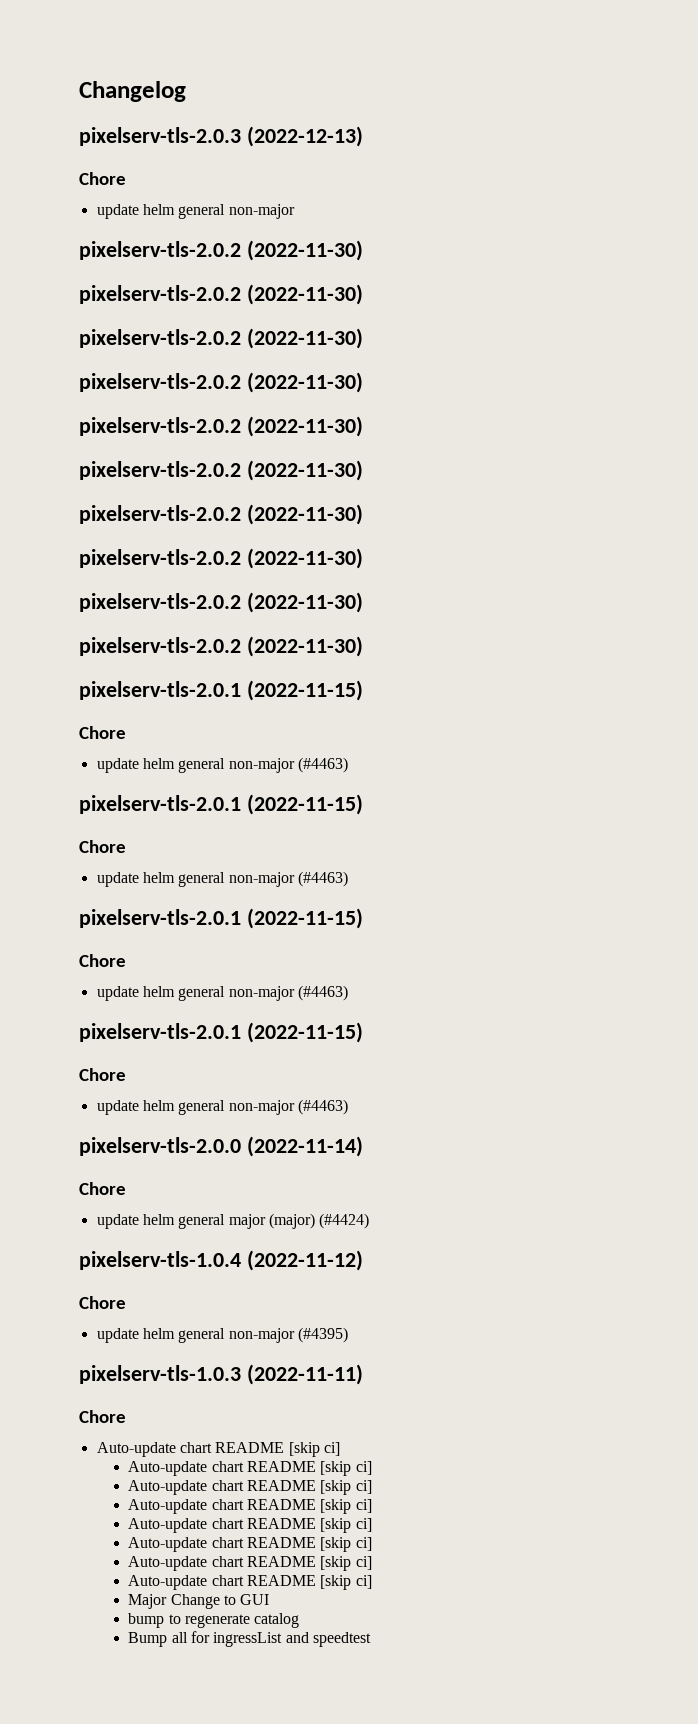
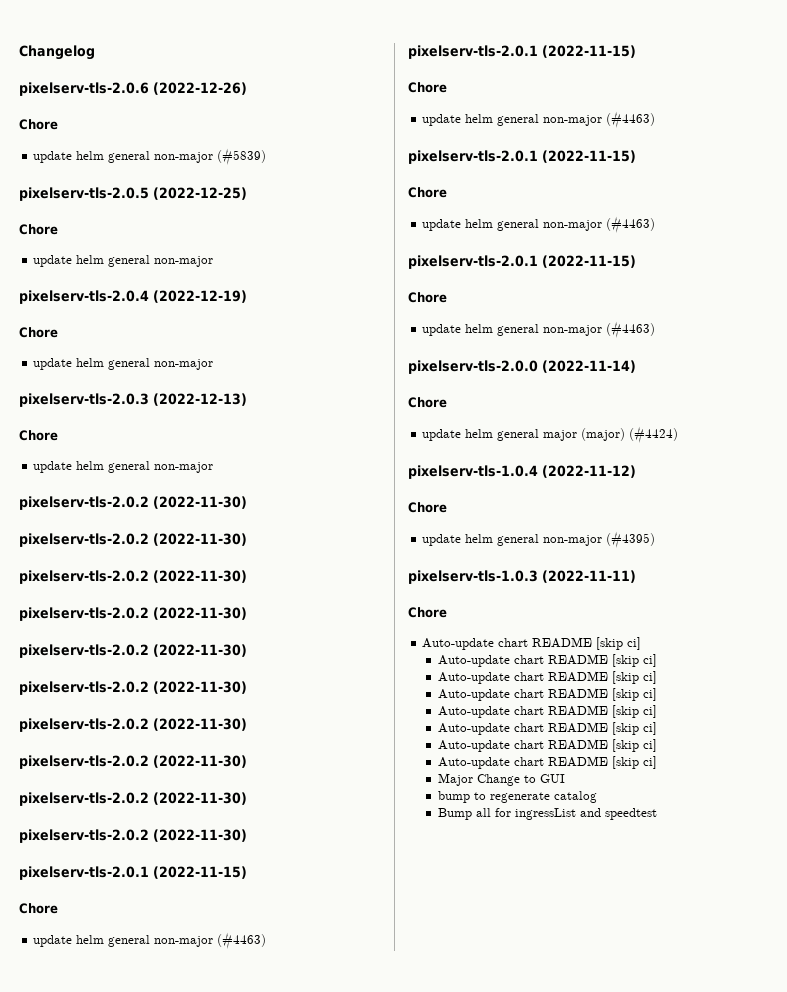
(186, 91) none -> [19,82,247,96] [19,119,58,130] [33,148,267,165] [19,187,247,201] [19,224,58,235] [33,255,214,267] [19,290,247,304] [19,327,58,338] [33,358,214,370] // pixelserv-tls-2.0.6 (2022-12-26) // Chore // update helm general non-major (#5839) // pixelserv-tls-2.0.5 (2022-12-25) // Chore // update helm general non-major // pixelserv-tls-2.0.4 (2022-12-19) // Chore // update helm general non-major

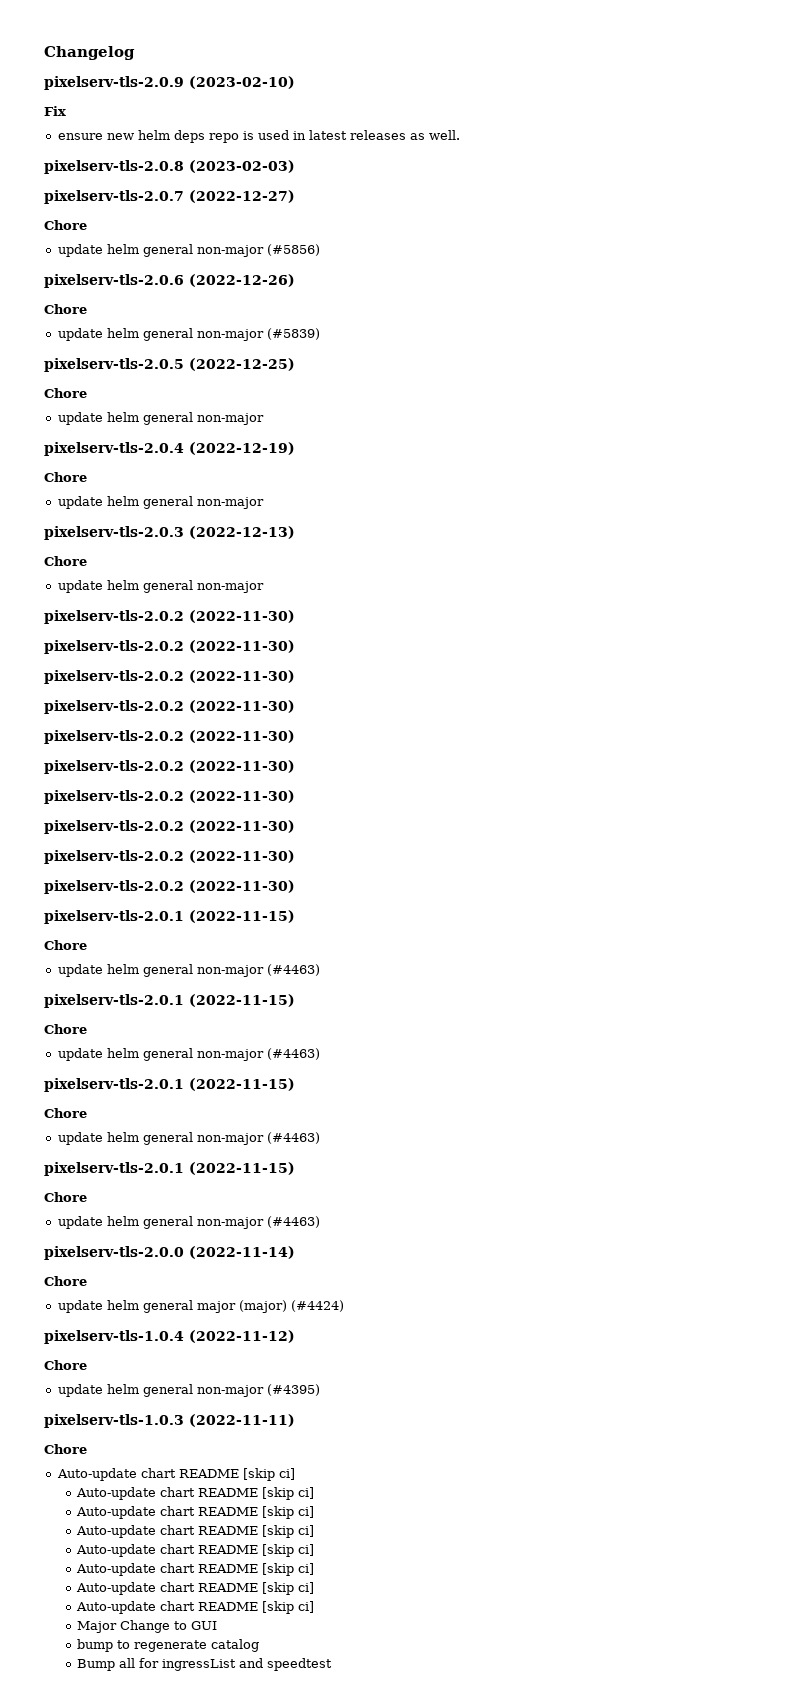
(95, 52) none -> [44,76,295,90] [44,106,66,116] [57,130,460,143] [44,160,295,174] [44,190,295,204] [44,220,87,230] [57,244,320,257] // pixelserv-tls-2.0.9 (2023-02-10) // Fix // ensure new helm deps repo is used in latest releases as well. // pixelserv-tls-2.0.8 (2023-02-03) // pixelserv-tls-2.0.7 (2022-12-27) // Chore // update helm general non-major (#5856)

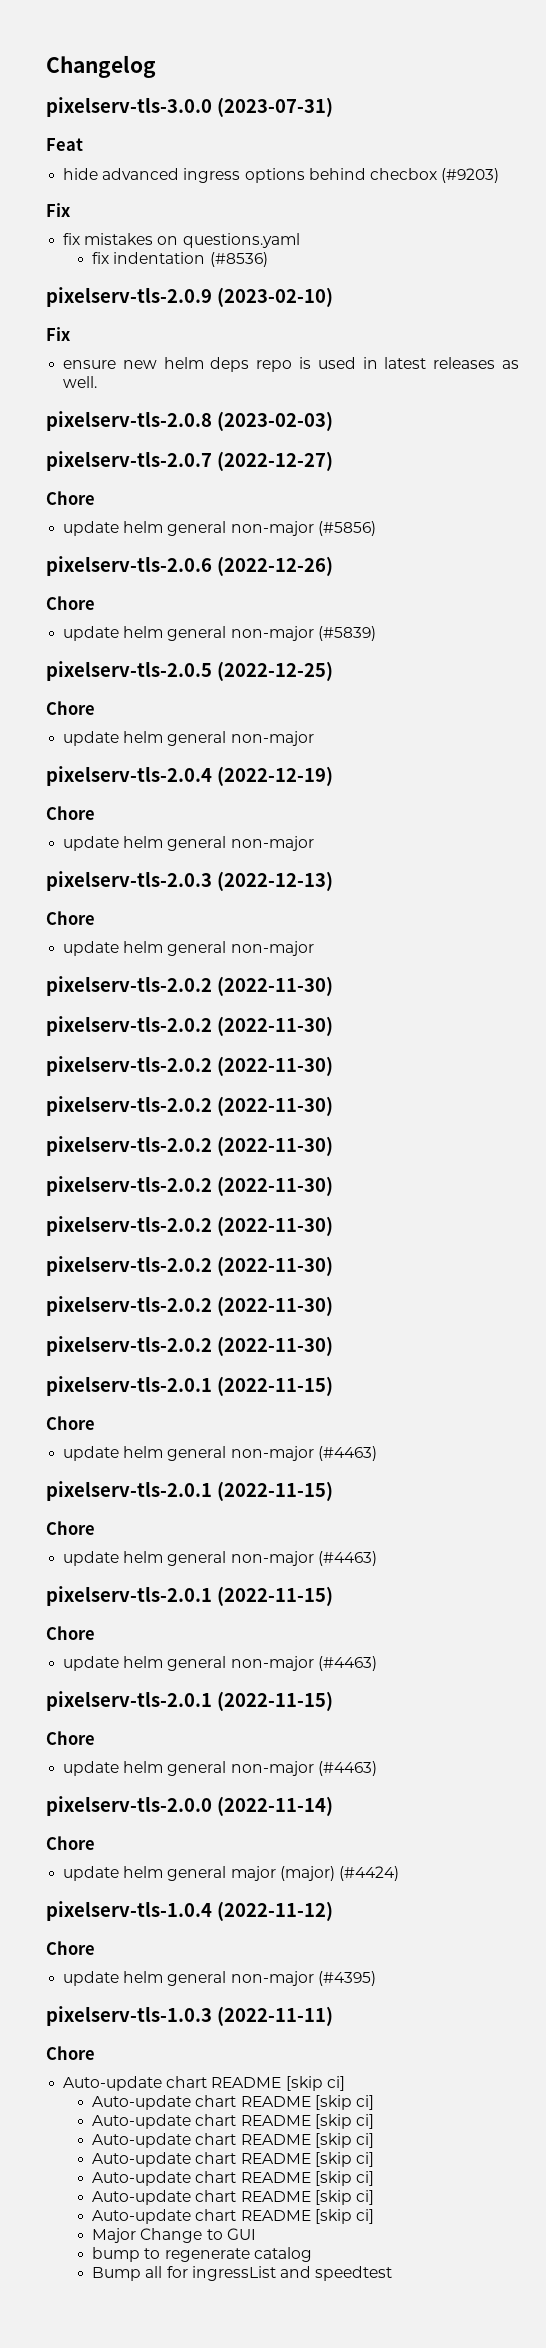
(135, 53) none -> [46,97,333,117] [46,138,83,151] [63,168,500,183] [46,203,70,217] [63,233,300,248] [92,252,268,267] // pixelserv-tls-3.0.0 (2023-07-31) // Feat // hide advanced ingress options behind checbox (#9203) // Fix // fix mistakes on questions.yaml // fix indentation (#8536)

